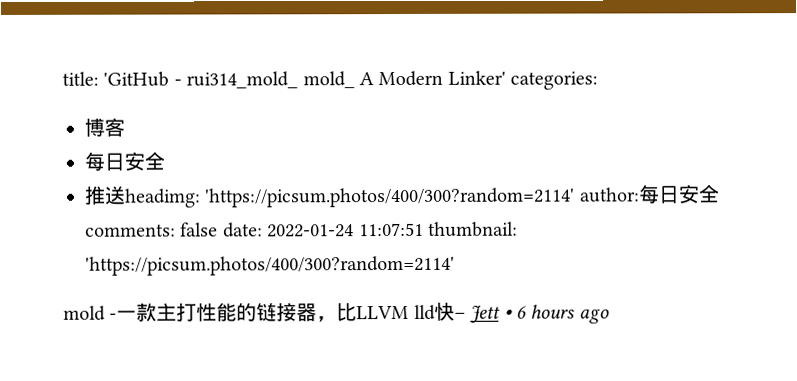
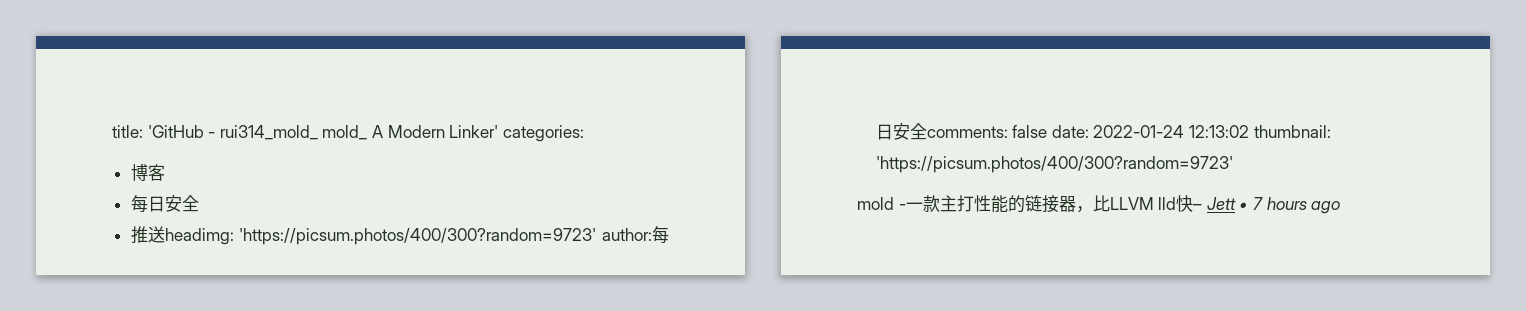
[204,187,576,208] 'https://picsum.photos/400/300?random=2114' -> [239,228,597,245] 'https://picsum.photos/400/300?random=9723'
[358,221,518,237] [85,255,455,276] 11:07:51 thumbnail: 'https://picsum.photos/400/300?random=2114' -> [1189,125,1331,138] [875,156,1233,173] 12:13:02 thumbnail: 'https://picsum.photos/400/300?random=9723'
[515,305,527,319] 6 -> [1252,197,1263,210] 7

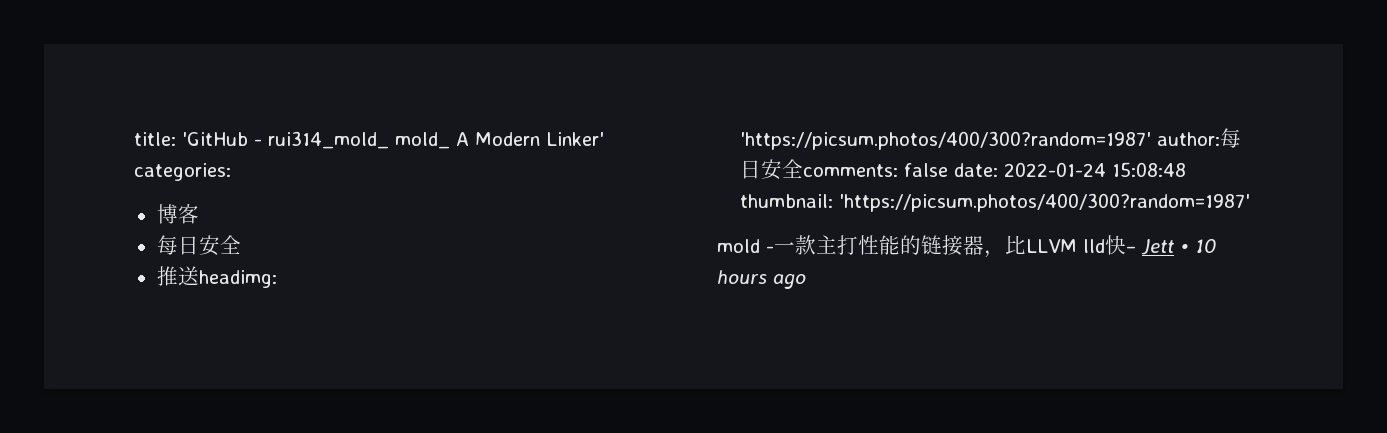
[239,228,597,245] 'https://picsum.photos/400/300?random=9723' -> [739,131,1151,150] 'https://picsum.photos/400/300?random=1987'
[1189,125,1331,138] [875,156,1233,173] 12:13:02 thumbnail: 'https://picsum.photos/400/300?random=9723' -> [1111,162,1186,177] [739,193,1250,212] 15:08:48 thumbnail: 'https://picsum.photos/400/300?random=1987'
[1252,197,1263,210] 7 -> [1194,239,1216,253] 10

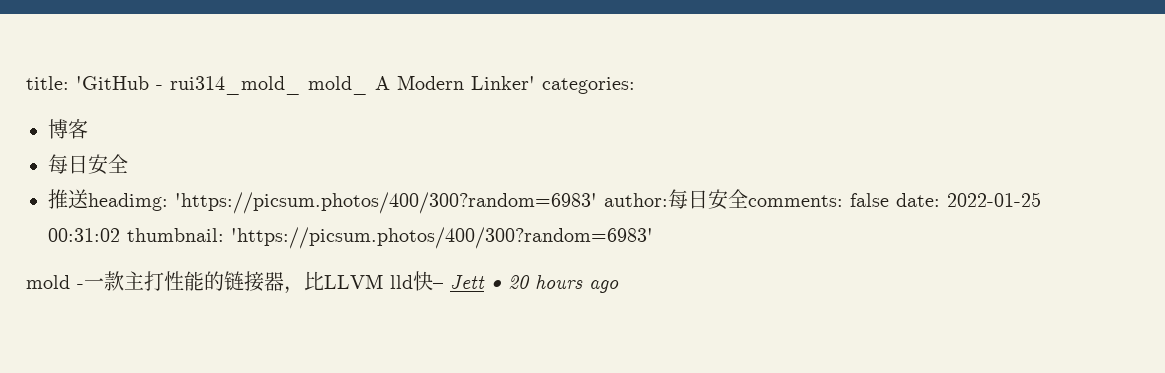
[739,131,1151,150] 'https://picsum.photos/400/300?random=1987' -> [175,192,597,214] 'https://picsum.photos/400/300?random=6983'
[1003,162,1186,177] [739,193,1250,212] 2022-01-24 15:08:48 thumbnail: 'https://picsum.photos/400/300?random=1987' -> [947,192,1041,207] [48,227,653,249] 2022-01-25 00:31:02 thumbnail: 'https://picsum.photos/400/300?random=6983'
[1194,239,1216,253] 10 -> [508,275,530,289] 20

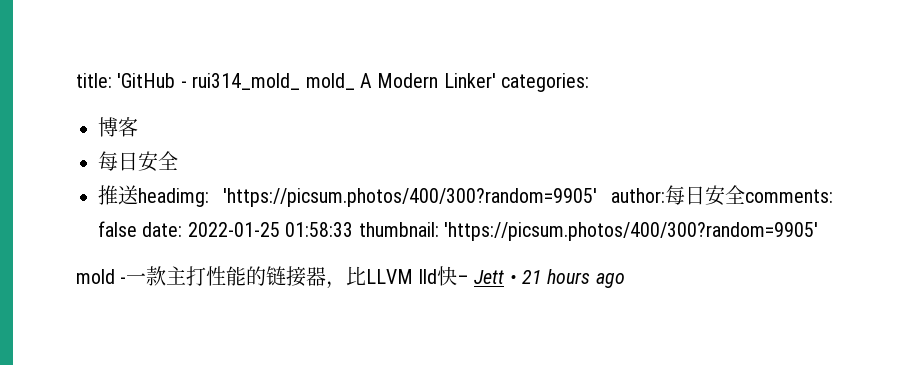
[175,192,597,214] 'https://picsum.photos/400/300?random=6983' -> [223,188,597,207] 'https://picsum.photos/400/300?random=9905'
[48,227,653,249] 00:31:02 thumbnail: 'https://picsum.photos/400/300?random=6983' -> [285,222,818,241] 01:58:33 thumbnail: 'https://picsum.photos/400/300?random=9905'
[508,275,530,289] 20 -> [521,270,542,284] 21

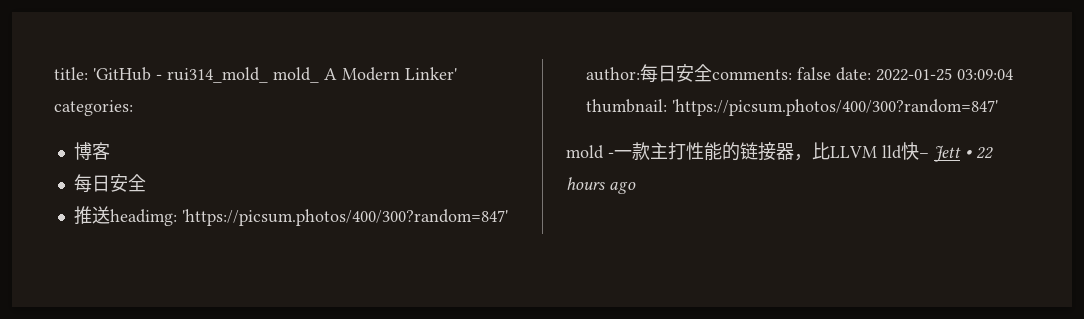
[223,188,597,207] 'https://picsum.photos/400/300?random=9905' -> [181,209,508,226] 'https://picsum.photos/400/300?random=847'
[285,222,818,241] 01:58:33 thumbnail: 'https://picsum.photos/400/300?random=9905' -> [956,69,1013,80] [585,99,998,116] 03:09:04 thumbnail: 'https://picsum.photos/400/300?random=847'
[521,270,542,284] 21 -> [976,147,994,159] 22

